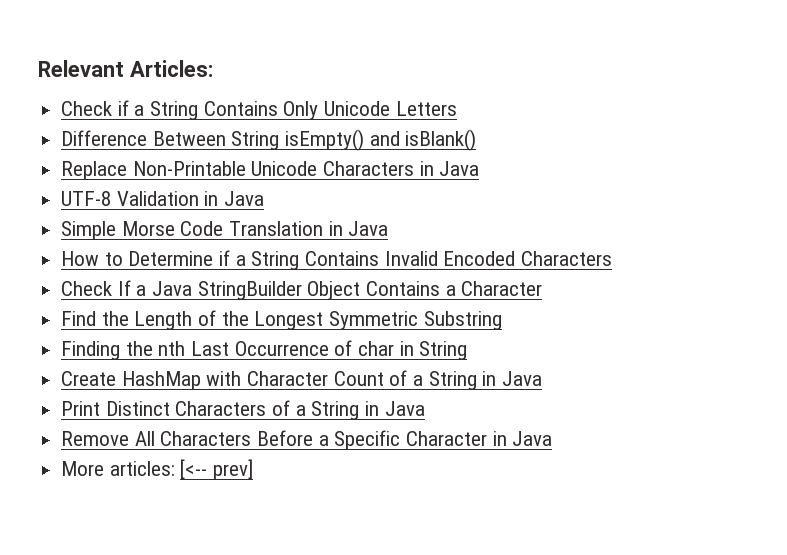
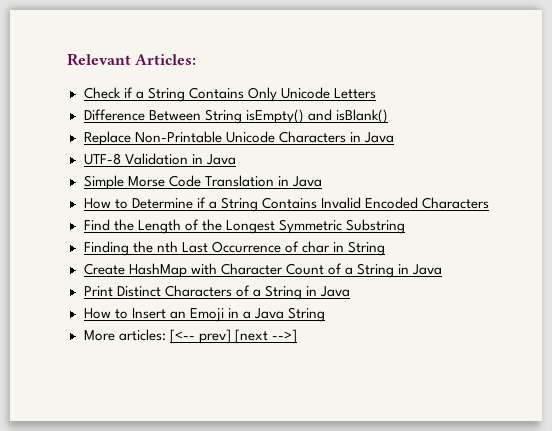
[61,280,543,300] // Check If a Java StringBuilder Object Contains a Character -> (489, 203) none
[61,430,553,450] Remove All Characters Before a Specific Character in Java -> [83,307,325,322] How to Insert an Emoji in a Java String
(254, 469) none -> [234,329,297,344] [next -->]

